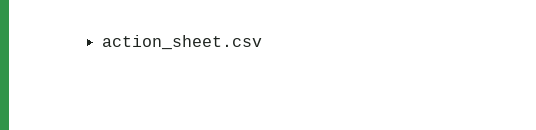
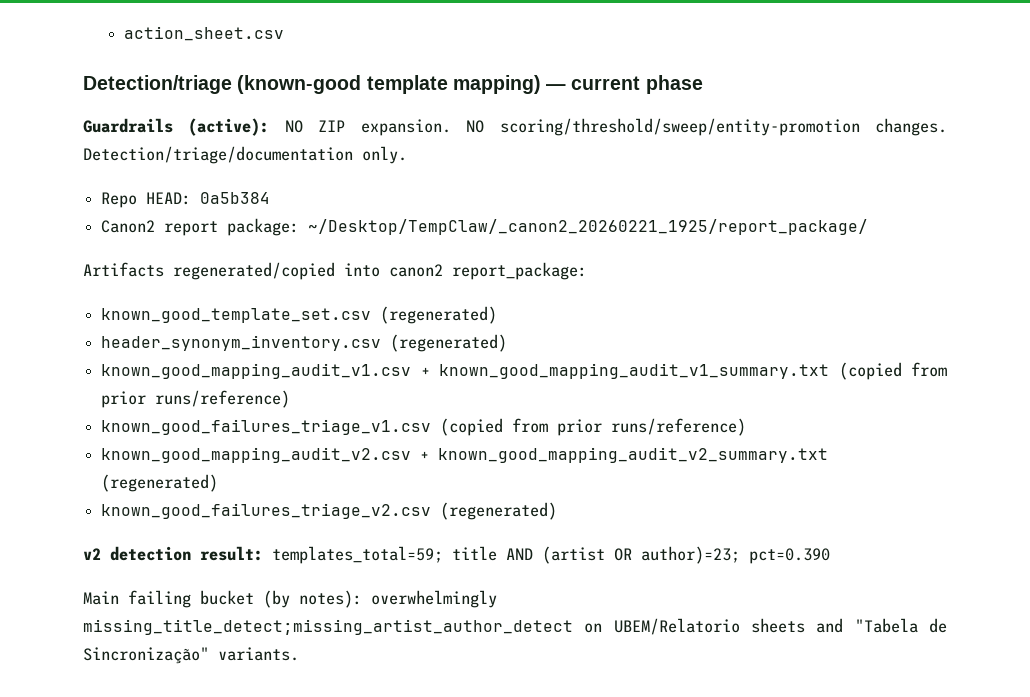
(263, 42) none -> [83,75,703,94] [83,118,948,136] [83,146,407,164] [101,192,271,208] [101,218,869,236] [83,262,587,280] [101,306,498,324] [101,334,508,352] [101,362,947,380] [101,390,291,408] [101,418,747,436] [101,447,829,463] [101,474,219,492] [101,502,558,520] [83,546,830,564] [83,590,497,608] [83,618,948,635] [83,647,299,664] // Detection/triage (known-good template mapping) — current phase // Guardrails (active): NO ZIP expansion. NO scoring/threshold/sweep/entity-promotion changes. Detection/triage/documentation only. // Repo HEAD: 0a5b384 // Canon2 report package: ~/Desktop/TempClaw/_canon2_20260221_1925/report_package/ // Artifacts regenerated/copied into canon2 report_package: // known_good_template_set.csv (regenerated) // header_synonym_inventory.csv (regenerated) // known_good_mapping_audit_v1.csv + known_good_mapping_audit_v1_summary.txt (copied from prior runs/reference) // known_good_failures_triage_v1.csv (copied from prior runs/reference) // known_good_mapping_audit_v2.csv + known_good_mapping_audit_v2_summary.txt (regenerated) // known_good_failures_triage_v2.csv (regenerated) // v2 detection result: templates_total=59; title AND (artist OR author)=23; pct=0.390 // Main failing bucket (by notes): overwhelmingly missing_title_detect;missing_artist_author_detect on UBEM/Relatorio sheets and "Tabela de Sincronização" variants.

